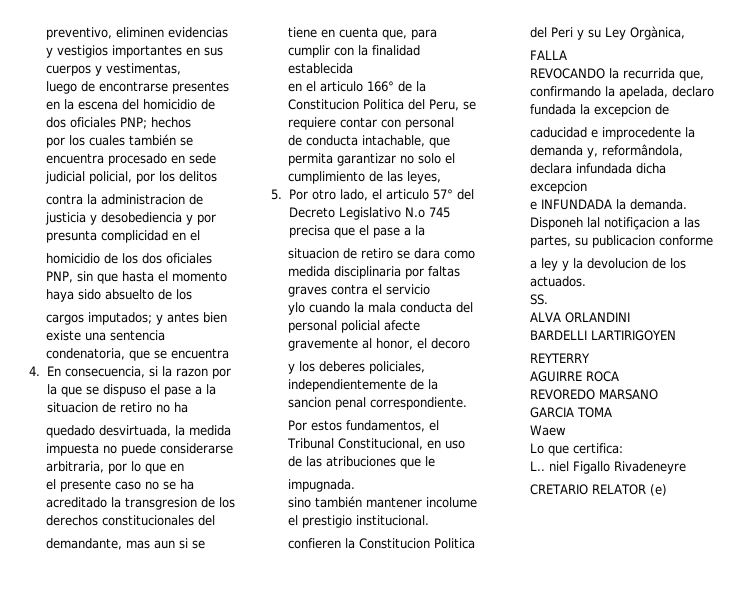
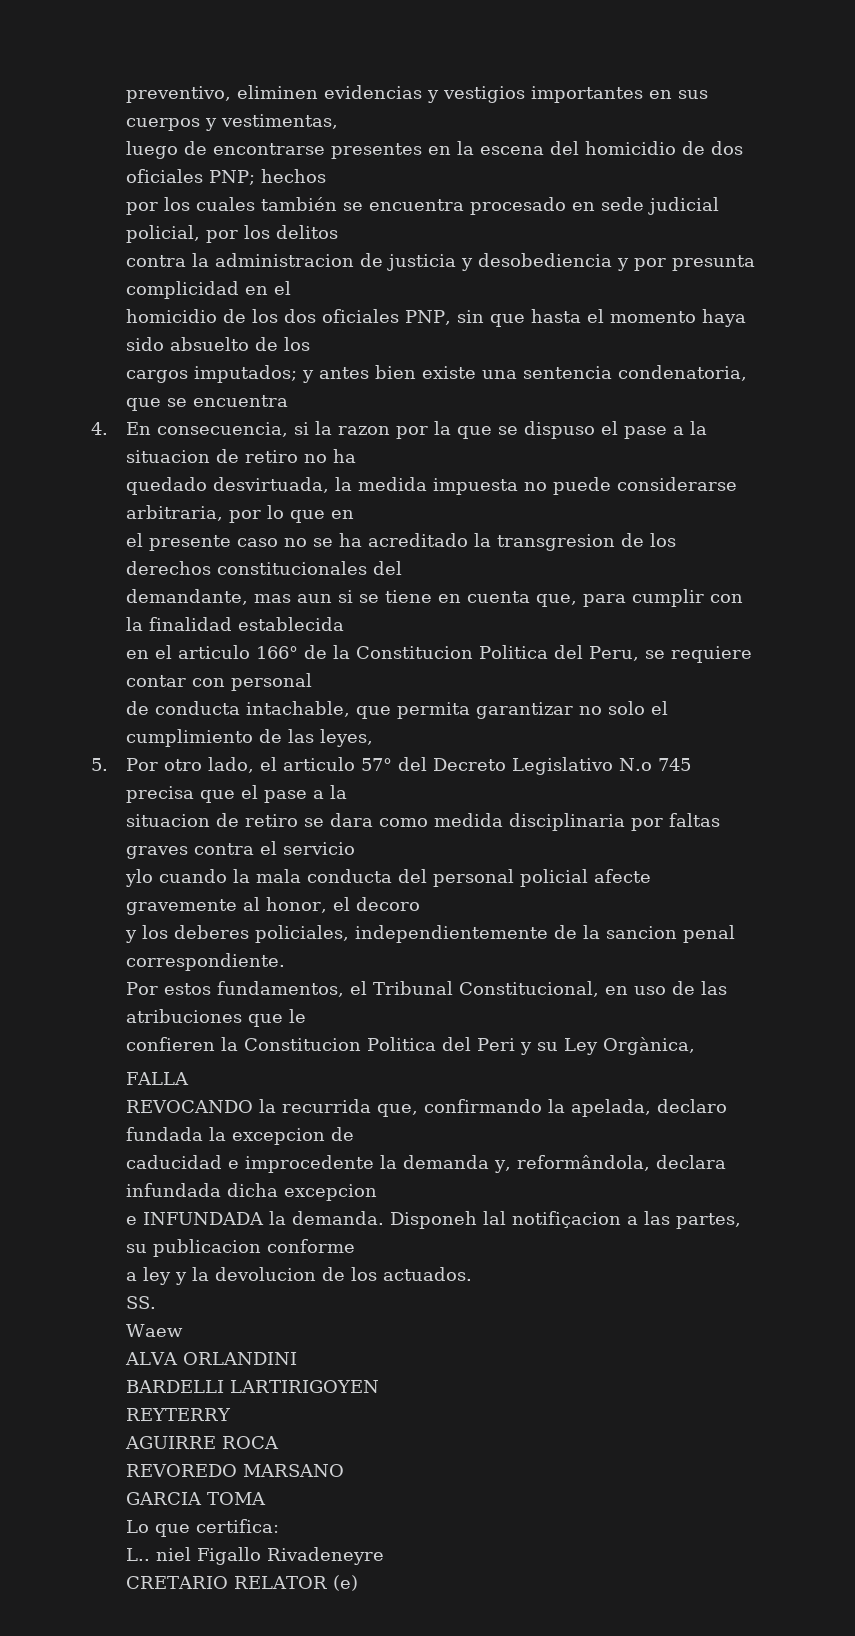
[287,479,355,492] [287,496,477,508] [287,515,429,528] // impugnada. // sino también mantener incolume el prestigio institucional. -> (307, 1016) none
(548, 299) none -> [126,1324,184,1337] // Waew
[529,425,566,436] // Waew -> (267, 1498) none

